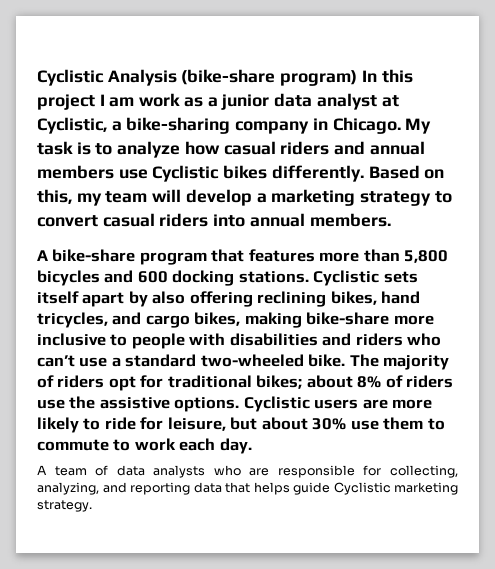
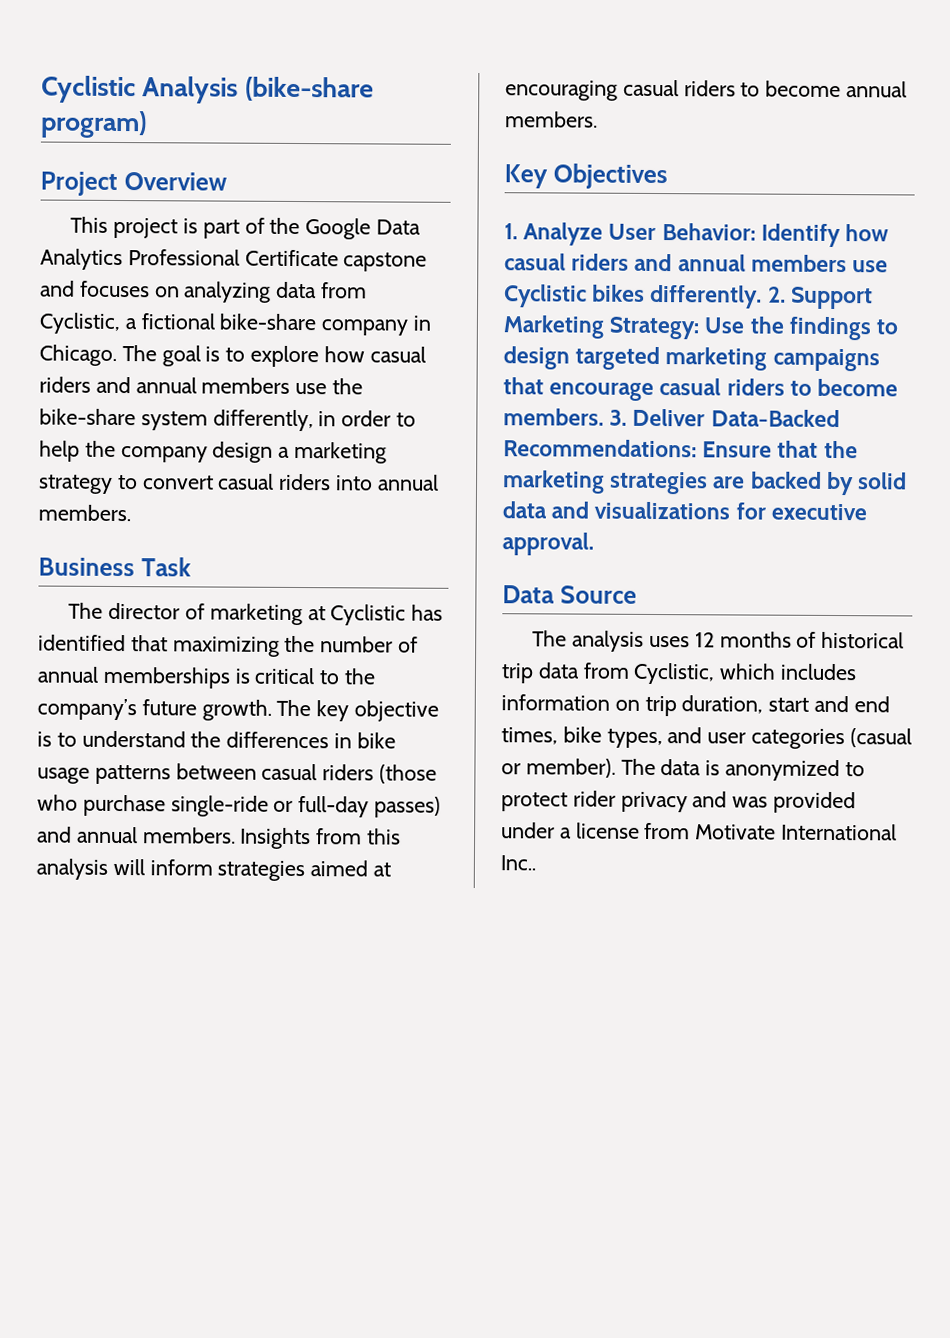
[361,69,413,83] [37,93,399,110] [37,117,231,134] In this project I am work as a junior data analyst at Cyclistic, a bike-sharing -> [40,171,227,196] [70,216,421,240] [40,248,428,272] [40,280,368,303] [39,312,317,335] // Project Overview // This project is part of the Google Data Analytics Professional Certificate capstone and focuses on analyzing data from Cyclistic, a fictional bike-share
[405,118,432,134] [37,141,425,158] [37,165,445,182] [37,189,252,206] My task is to analyze how casual riders and annual members use Cyclistic bikes differently. Based on this, my team will develop -> [121,345,426,368] [39,376,364,395] [39,408,417,432] [39,440,274,463] The goal is to explore how casual riders and annual members use the bike-share system differently, in order to help the company design
[37,249,449,265] [37,270,418,286] [37,291,421,307] [37,312,434,328] [37,333,442,349] [37,354,450,370] [37,375,454,391] [37,396,433,412] [37,417,445,433] [37,438,252,454] [37,465,458,478] [37,482,458,495] [37,500,92,512] A bike-share program that features more than 5,800 bicycles and 600 docking stations. Cyclistic sets itself apart by also offering reclining bikes, hand tricycles, and cargo bikes, making bike-share more inclusive to people with disabilities and riders who can’t use a standard two-wheeled bike. The majority of riders opt for traditional bikes; about 8% of riders use the assistive options. Cyclistic users are more likely to ride for leisure, but about 30% use them to commute to work each day. // A team of data analysts who are responsible for collecting, analyzing, and reporting data that helps guide Cyclistic marketing strategy. -> [38,557,191,577] [68,602,444,626] [38,634,419,657] [37,666,377,689] [37,698,439,722] [37,730,396,749] [37,763,438,785] [37,794,442,818] [37,826,402,850] [36,858,392,882] [505,79,908,101] [505,111,598,128] [504,163,668,190] [504,222,890,248] [504,253,889,273] [504,284,873,310] [503,315,899,341] [503,346,880,372] [503,377,899,401] [503,408,840,428] [503,439,858,459] [502,470,908,496] [502,501,867,521] [502,532,594,556] [502,585,637,604] [532,630,905,652] [501,662,858,685] [501,694,890,717] [501,726,912,750] [501,758,865,782] [501,790,857,814] [501,822,898,841] [500,855,536,871] Business Task // The director of marketing at Cyclistic has identified that maximizing the number of annual memberships is critical to the company’s future growth. The key objective is to understand the differences in bike usage patterns between casual riders (those who purchase single-ride or full-day passes) and annual members. Insights from this analysis will inform strategies aimed at encouraging casual riders to become annual members. // Key Objectives // 1. Analyze User Behavior: Identify how casual riders and annual members use Cyclistic bikes differently. 2. Support Marketing Strategy: Use the findings to design targeted marketing campaigns that encourage casual riders to become members. 3. Deliver Data-Backed Recommendations: Ensure that the marketing strategies are backed by solid data and visualizations for executive approval. // Data Source // The analysis uses 12 months of historical trip data from Cyclistic, which includes information on trip duration, start and end times, bike types, and user categories (casual or member). The data is anonymized to protect rider privacy and was provided under a license from Motivate International Inc..

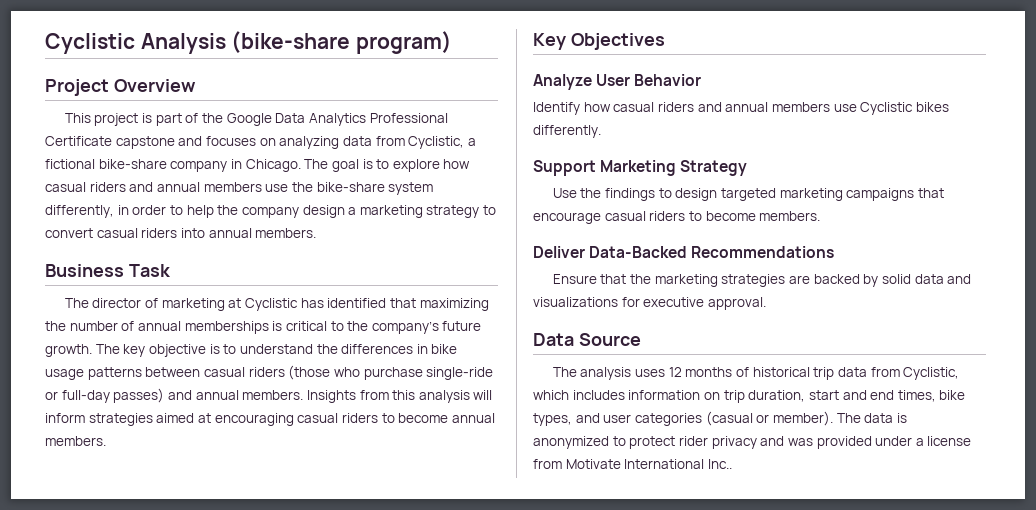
[504,223,518,240] 1. -> (665, 41) none
[661,223,756,241] Behavior: -> [634,74,702,86] Behavior //
[767,286,786,303] 2. -> (601, 131) //
[609,316,700,340] Strategy: -> [680,160,748,176] Strategy //
[609,409,628,426] 3. -> (821, 216) //
[503,439,697,458] Recommendations: -> [691,246,835,258] Recommendations //

